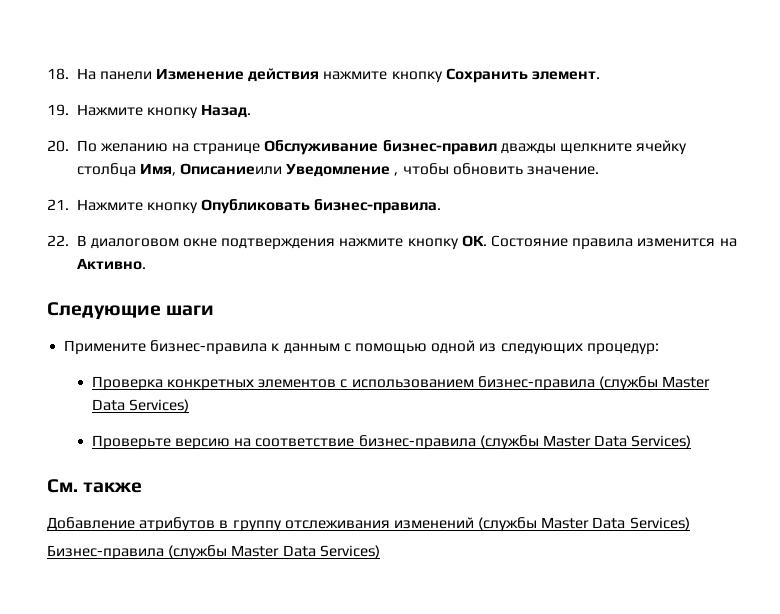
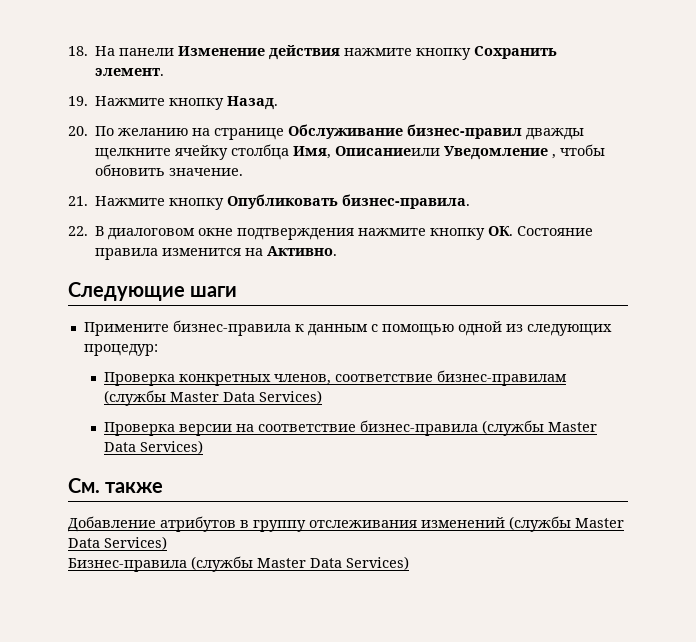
[258,376,711,391] [91,399,190,412] [91,435,231,450] элементов с использованием бизнес-правила (службы Master Data Services) // Проверьте версию -> [273,370,567,386] [103,390,322,406] [103,422,232,436] членов, соответствие бизнес-правилам (службы Master Data Services) // Проверка версии

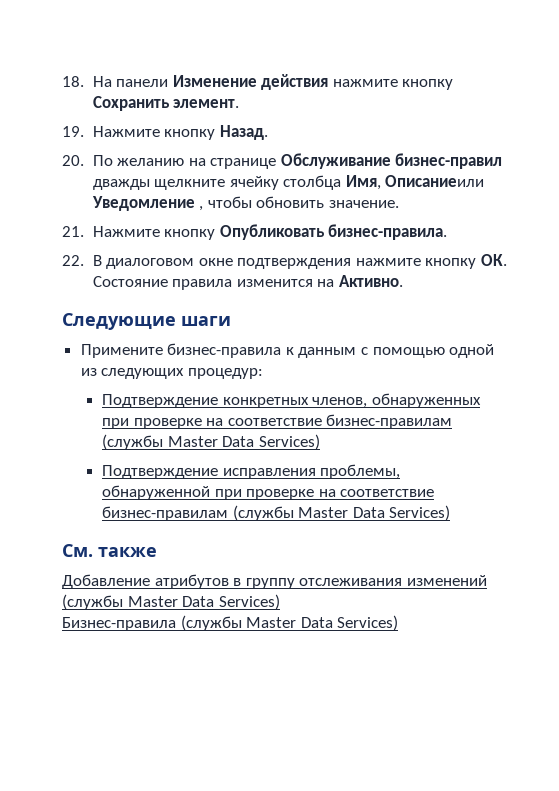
[103,372,175,386] Проверка -> [101,394,218,408] Подтверждение
[334,370,567,386] [103,390,322,406] [103,420,478,436] соответствие бизнес-правилам (службы Master Data Services) // Проверка версии на соответствие бизнес-правила -> [371,393,481,408] [101,414,453,429] [101,434,320,450] [101,464,401,479] [101,485,435,500] [101,506,228,521] обнаруженных при проверке на соответствие бизнес-правилам (службы Master Data Services) // Подтверждение исправления проблемы, обнаруженной при проверке на соответствие бизнес-правилам

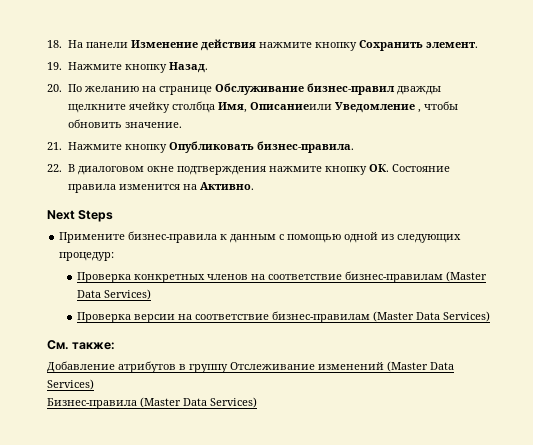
[62,313,231,330] Следующие шаги -> [47,210,114,222] Next Steps
[101,393,481,408] [101,414,453,429] [101,434,320,450] [101,464,401,479] [101,485,435,500] [101,505,349,521] Подтверждение конкретных членов, обнаруженных при проверке на соответствие бизнес-правилам (службы Master Data Services) // Подтверждение исправления проблемы, обнаруженной при проверке на соответствие бизнес-правилам (службы Master -> [76,271,487,283] [76,289,151,300] [76,311,414,323] Проверка конкретных членов на соответствие бизнес-правилам (Master Data Services) // Проверка версии на соответствие бизнес-правилам (Master
[98,547,157,557] также -> [72,342,116,350] также:
[299,575,487,586] [62,594,178,610] отслеживания изменений (службы Master -> [230,361,428,372] Отслеживание изменений (Master
[180,615,297,631] (службы Master -> [140,397,181,408] (Master

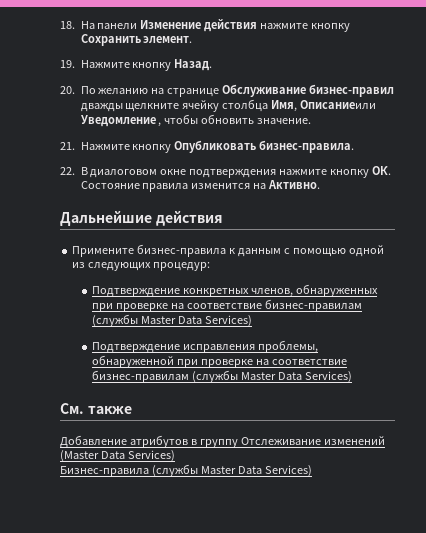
[47,210,114,222] Next Steps -> [60,211,223,226] Дальнейшие действия
[76,271,487,283] [76,289,151,300] [76,311,414,323] Проверка конкретных членов на соответствие бизнес-правилам (Master Data Services) // Проверка версии на соответствие бизнес-правилам (Master -> [92,284,379,297] [92,299,363,312] [92,314,253,327] [92,340,319,353] [92,355,348,368] [92,370,277,383] Подтверждение конкретных членов, обнаруженных при проверке на соответствие бизнес-правилам (службы Master Data Services) // Подтверждение исправления проблемы, обнаруженной при проверке на соответствие бизнес-правилам (службы Master
[72,342,116,350] также: -> [87,406,132,414] также
[140,397,181,408] (Master -> [151,464,236,477] (службы Master

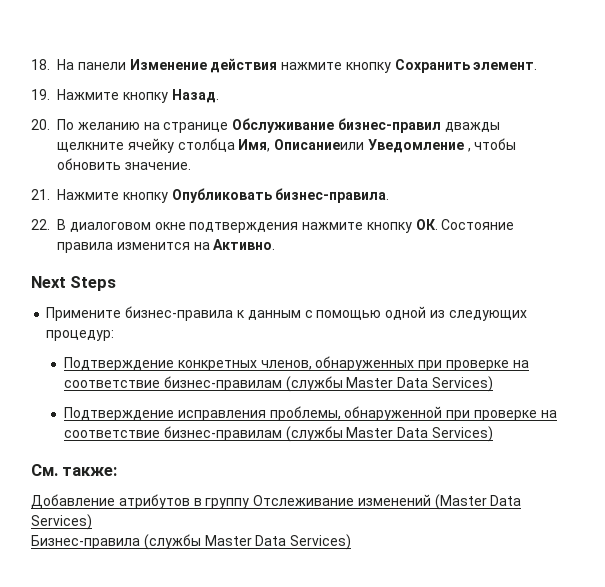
[60,211,223,226] Дальнейшие действия -> [31,276,117,291] Next Steps
[87,406,132,414] также -> [62,467,118,476] также:

